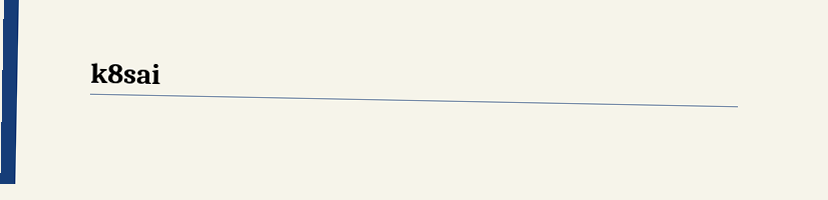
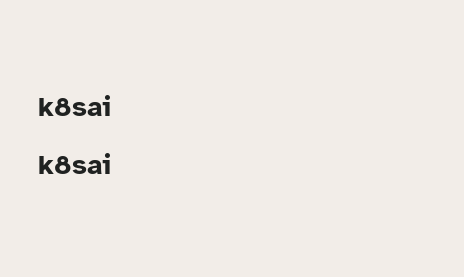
[90,62,161,85] k8sai -> [38,95,111,116] [38,153,111,174] k8sai // k8sai

